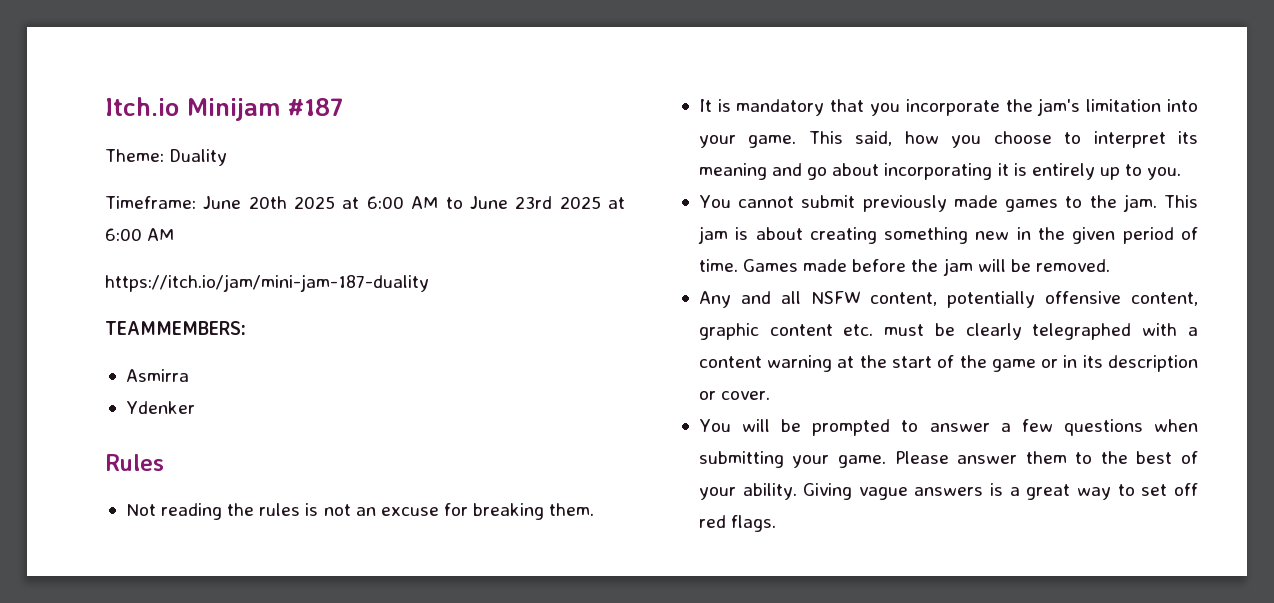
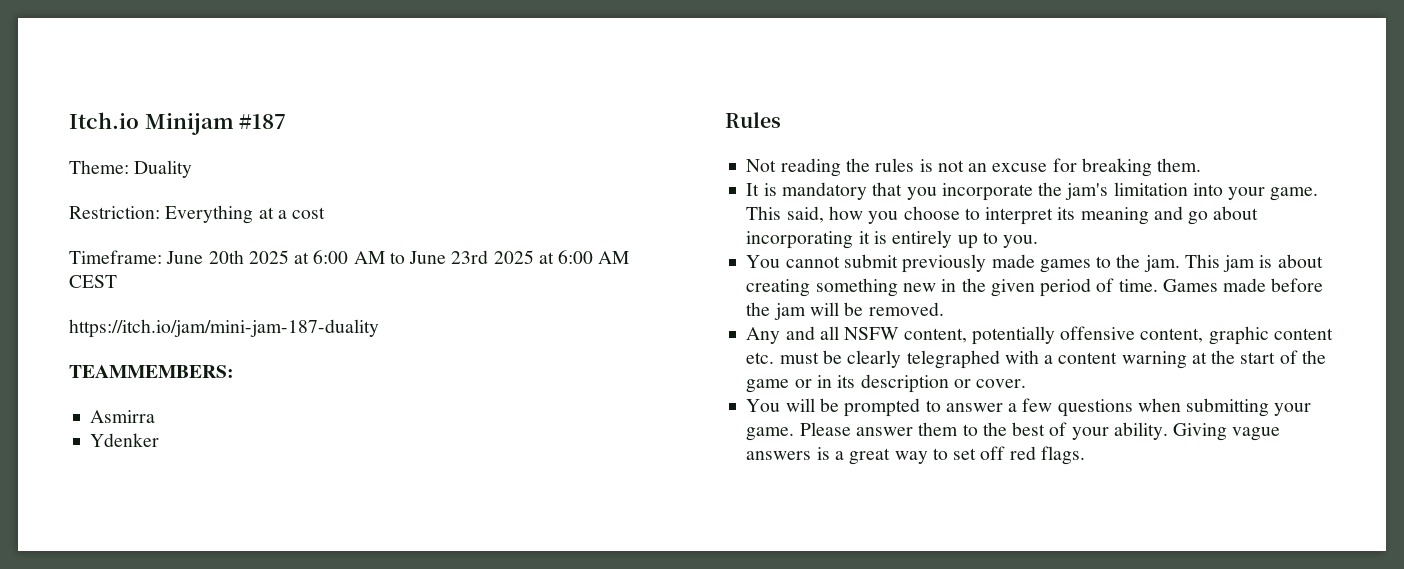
(228, 157) none -> [69,205,326,224] // Restriction: Everything at a cost
(175, 234) none -> [69,275,117,288] CEST

